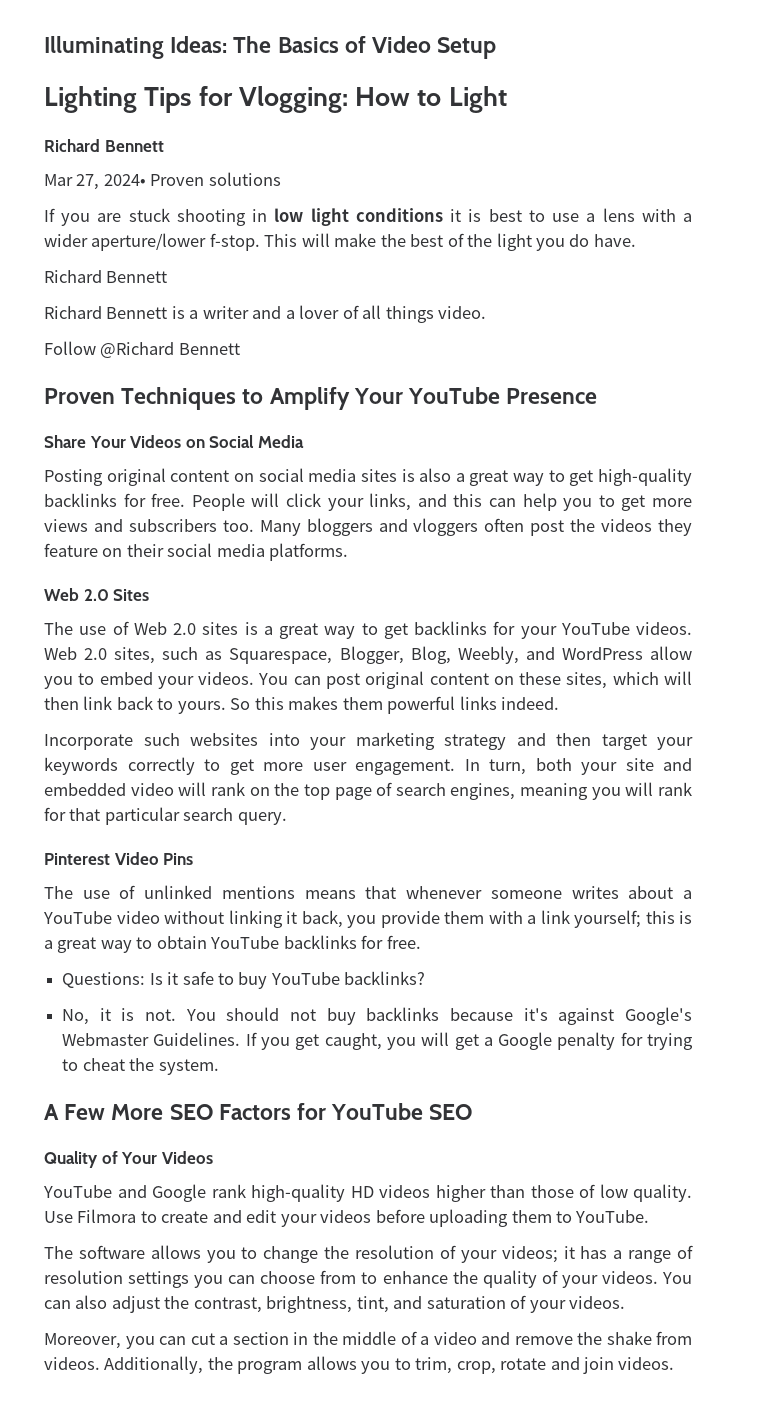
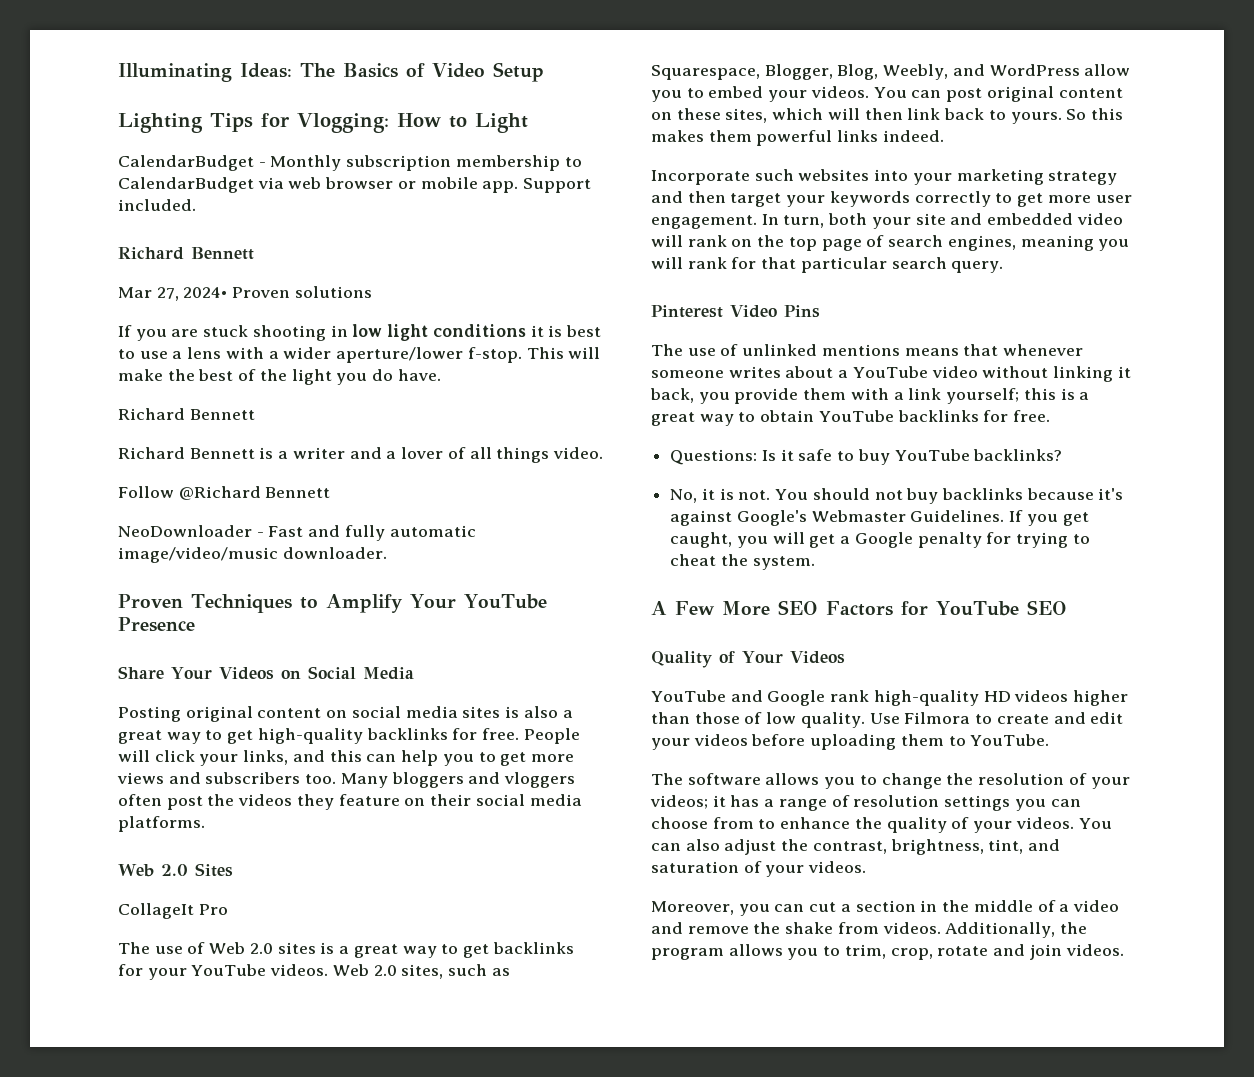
(507, 99) none -> [118,155,582,171] [118,177,592,193] [118,199,196,211] // CalendarBudget - Monthly subscription membership to CalendarBudget via web browser or mobile app. Support included.
(240, 349) none -> [118,525,476,541] [118,547,387,563] // NeoDownloader - Fast and fully automatic image/video/music downloader.
(150, 595) none -> [118,903,228,919] // CollageIt Pro

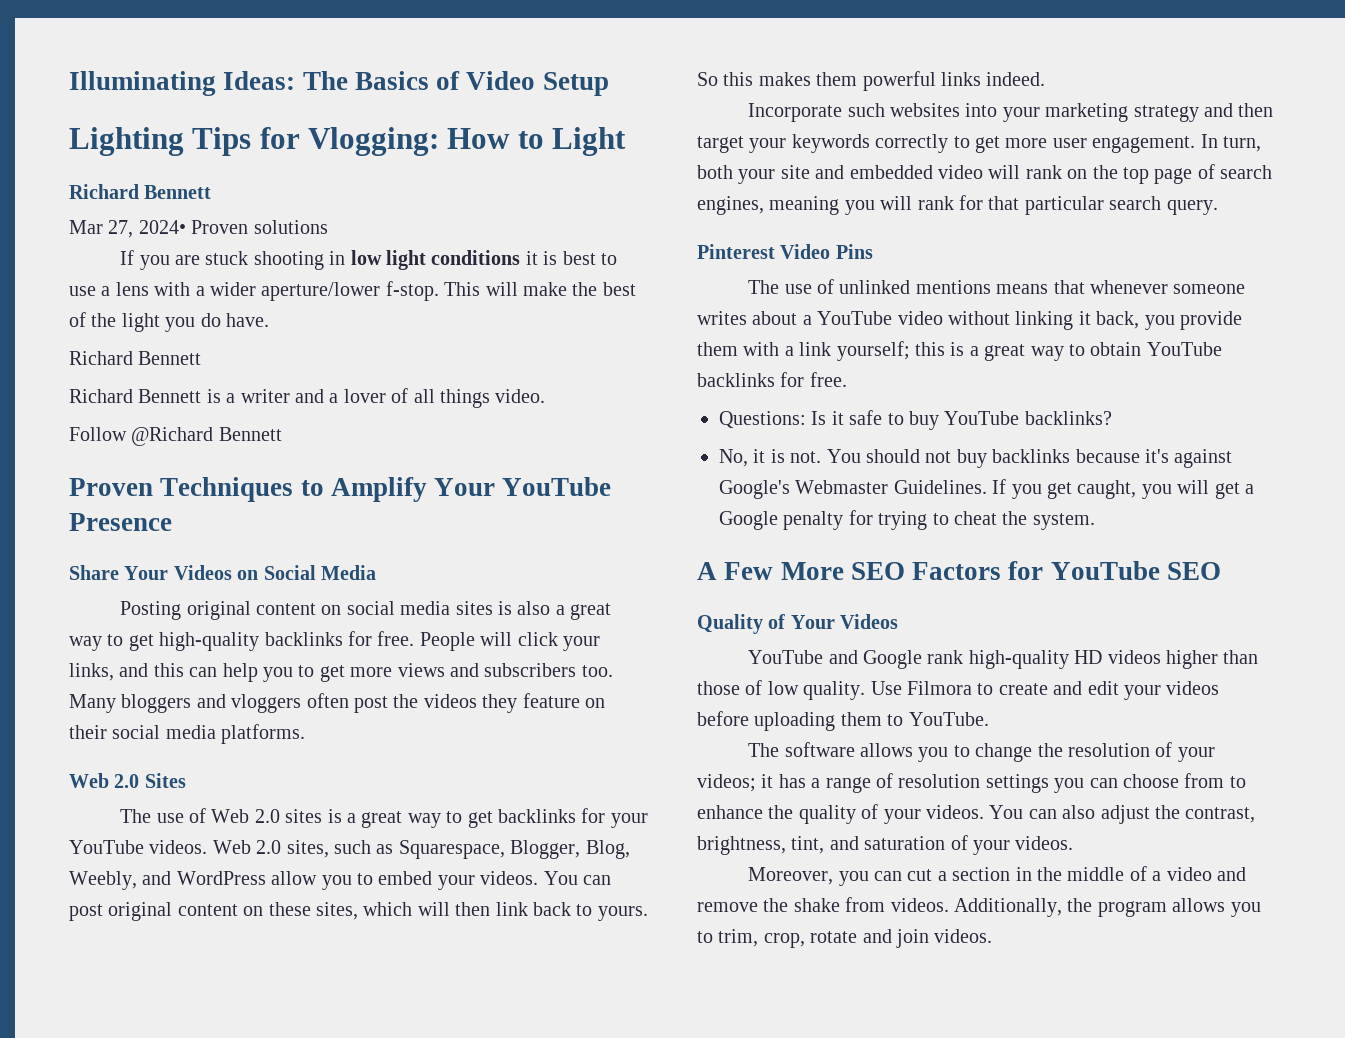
[118,155,582,171] [118,177,592,193] [118,199,196,211] // CalendarBudget - Monthly subscription membership to CalendarBudget via web browser or mobile app. Support included. -> (627, 141) none
[118,525,476,541] [118,547,387,563] // NeoDownloader - Fast and fully automatic image/video/music downloader. -> (282, 434) none
[118,903,228,919] // CollageIt Pro -> (186, 780) none

